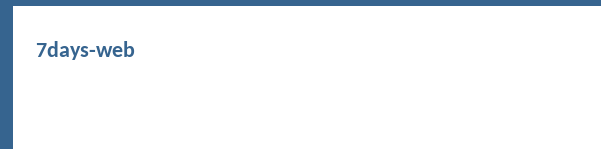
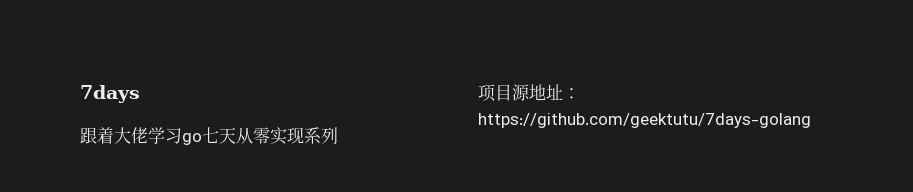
[36,41,135,60] 7days-web -> [80,85,140,103] [80,127,338,145] [478,84,580,102] [478,113,811,128] 7days // 跟着大佬学习go七天从零实现系列 // 项目源地址：https://github.com/geektutu/7days-golang

